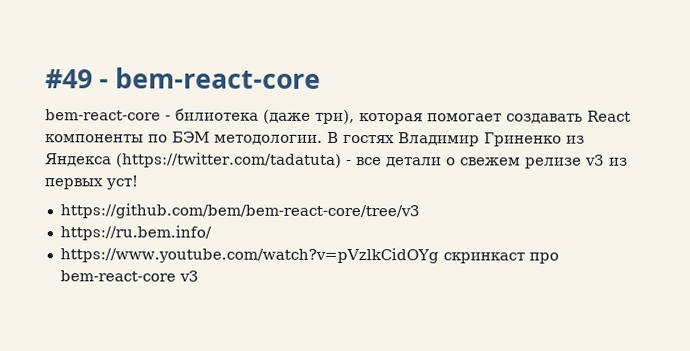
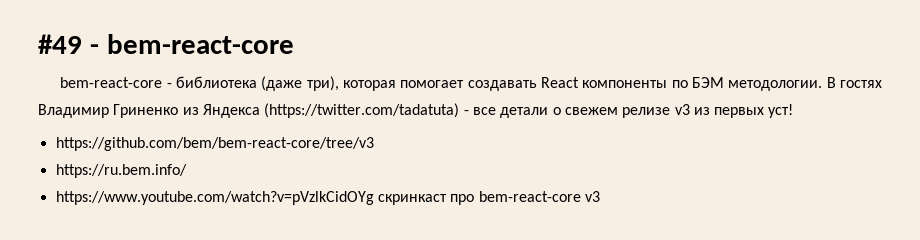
[175,108,259,121] билиотека -> [175,76,257,88] библиотека

